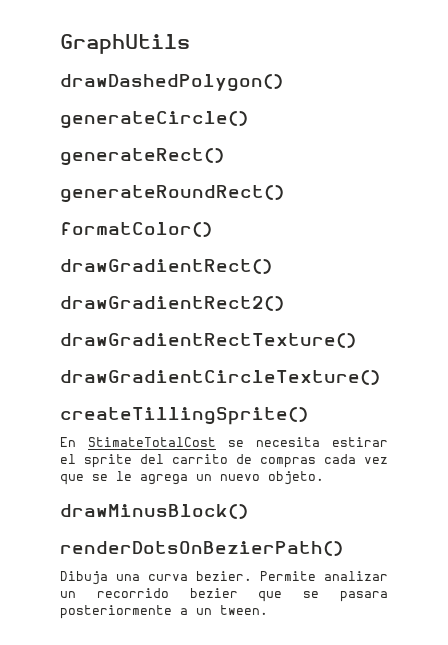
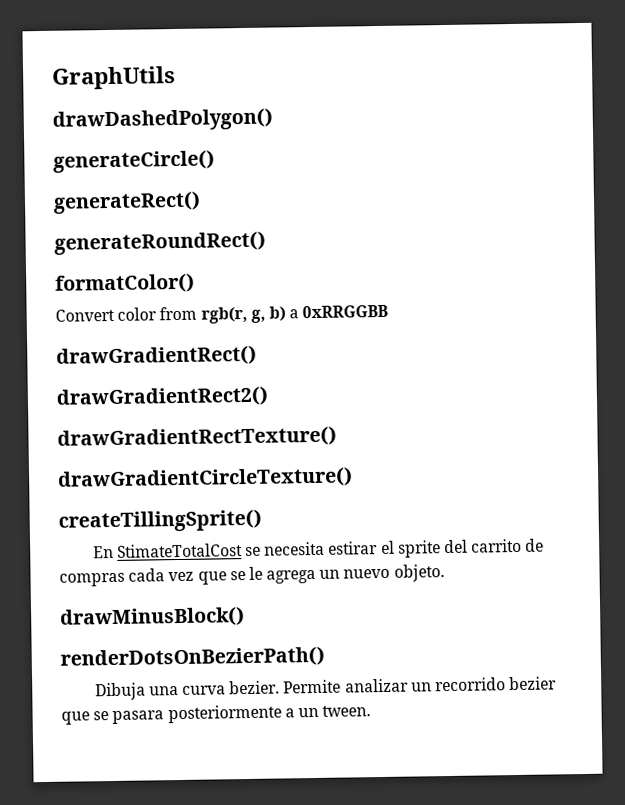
(212, 229) none -> [55,304,389,324] // Convert color from rgb(r, g, b) a 0xRRGGBB

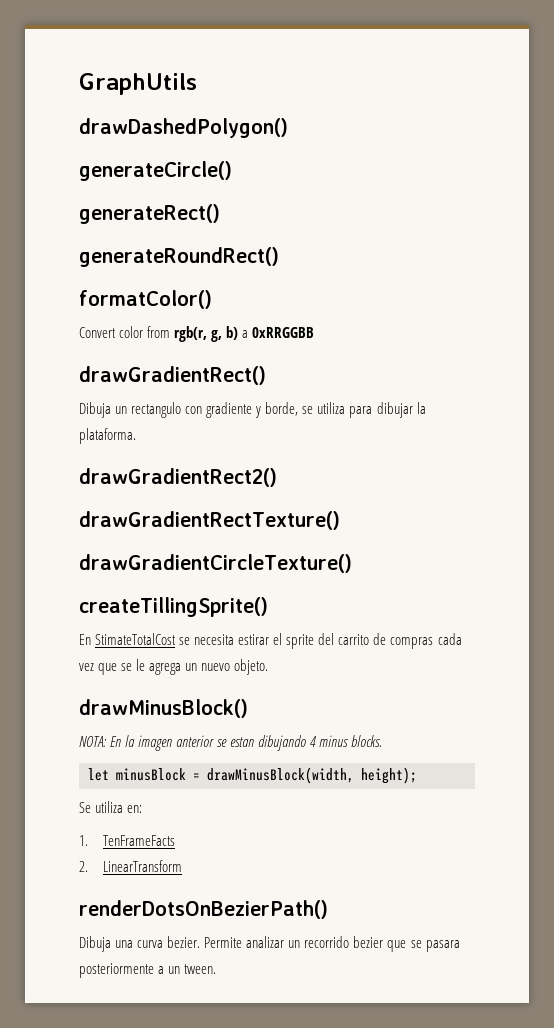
(257, 355) none -> [79,402,426,418] [79,428,136,444] // Dibuja un rectangulo con gradiente y borde, se utiliza para dibujar la plataforma.
(245, 617) none -> [79,735,383,751] [88,767,417,784] [79,801,143,813] [79,835,176,846] [79,860,183,872] // NOTA: En la imagen anterior se estan dibujando 4 minus blocks. // let minusBlock = drawMinusBlock(width, height); // Se utiliza en: // 1. TenFrameFacts // 2. LinearTransform

